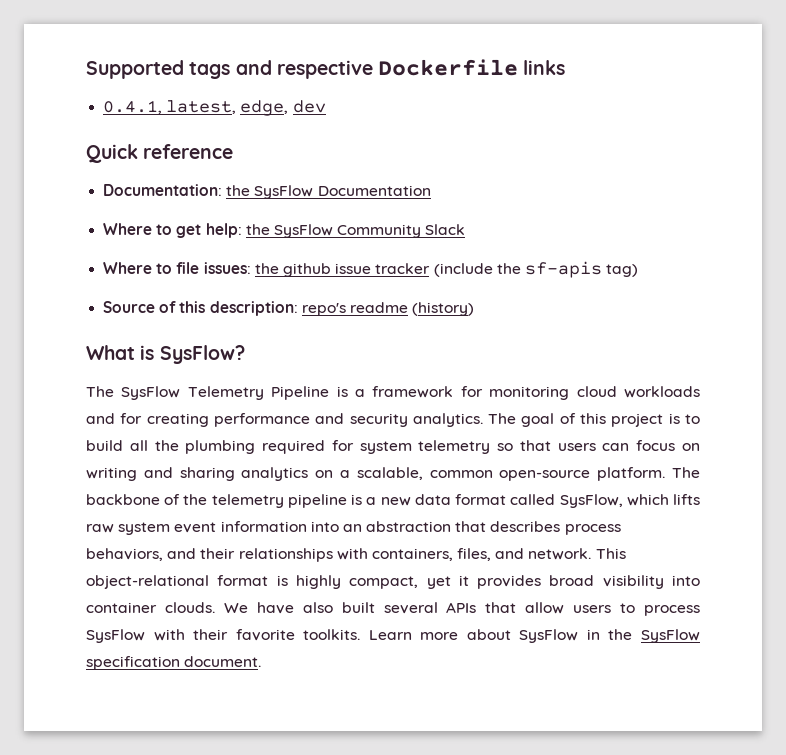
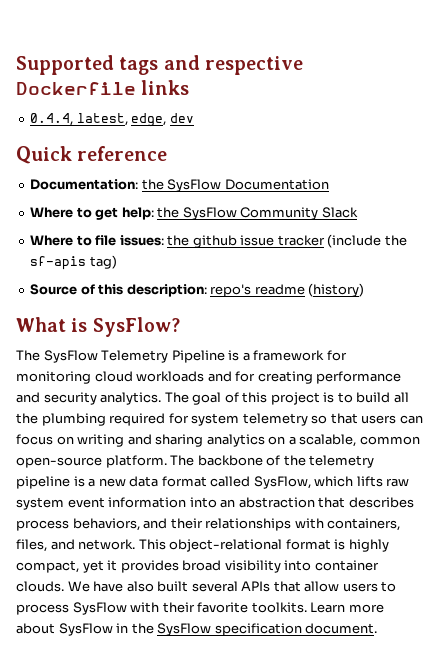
[103,100,163,114] 0.4.1, -> [30,113,74,126] 0.4.4,

